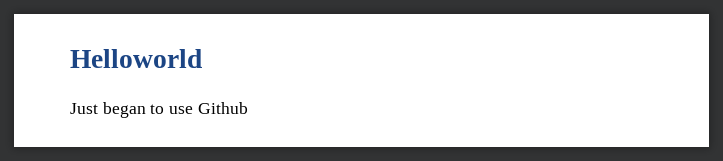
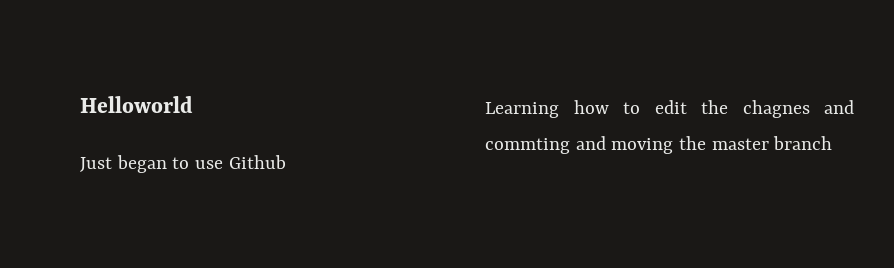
(248, 108) none -> [485,100,854,118] [485,136,833,154] // Learning how to edit the chagnes and commting and moving the master branch

